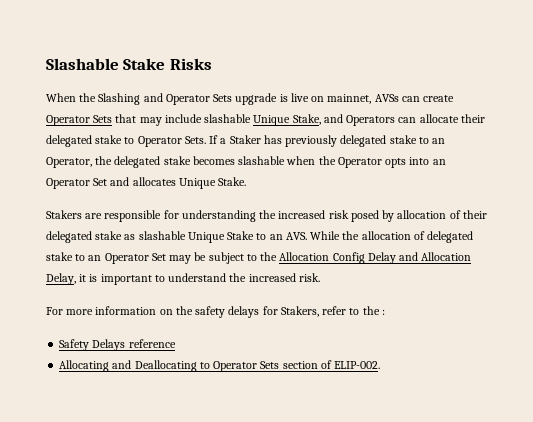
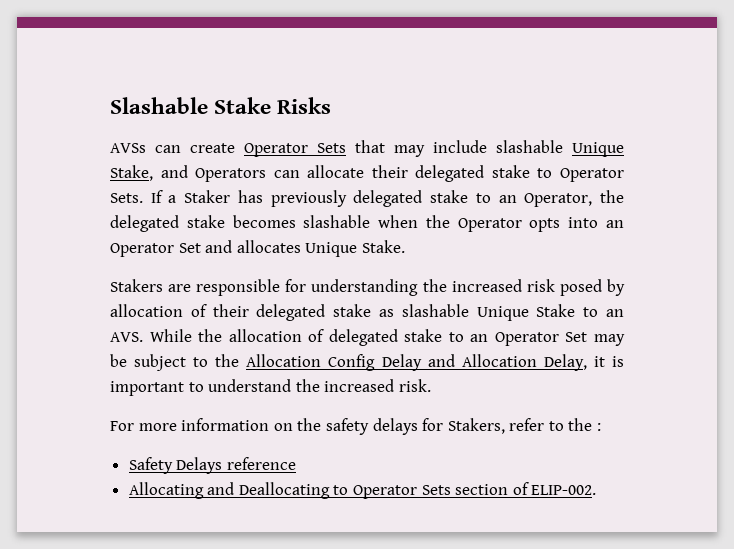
[46,93,372,105] When the Slashing and Operator Sets upgrade is live on mainnet, -> (332, 105) none

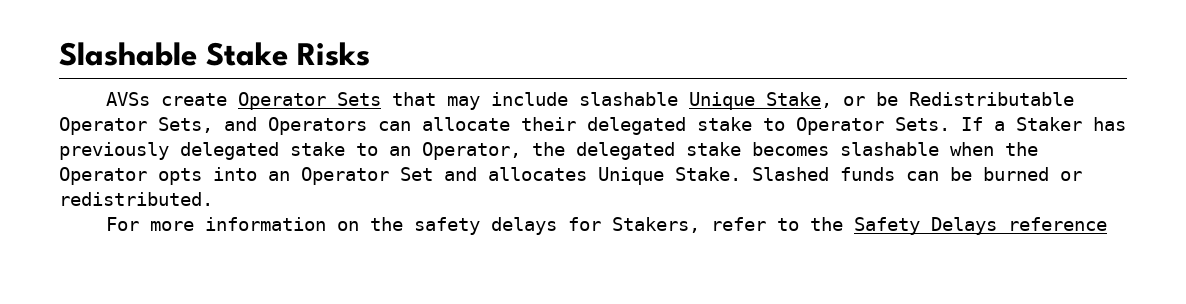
[155,145,181,153] can -> (150, 99) none
(153, 173) none -> [842,92,1074,106] [59,117,213,135] or be Redistributable Operator Sets,
[110,279,625,296] [110,304,624,321] [110,329,625,346] [110,354,624,371] [110,379,431,396] // Stakers are responsible for understanding the increased risk posed by allocation of their delegated stake as slashable Unique Stake to an AVS. While the allocation of delegated stake to an Operator Set may be subject to the Allocation Config Delay and Allocation Delay, it is important to understand the increased risk. -> [752,167,1082,181] [59,192,213,206] Slashed funds can be burned or redistributed.
[597,423,602,431] : // -> (843, 224) none
[128,482,597,499] // Allocating and Deallocating to Operator Sets section of ELIP-002. -> (1107, 224) none

